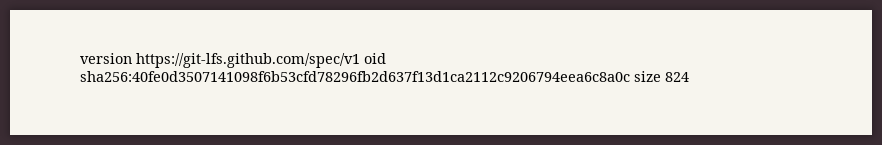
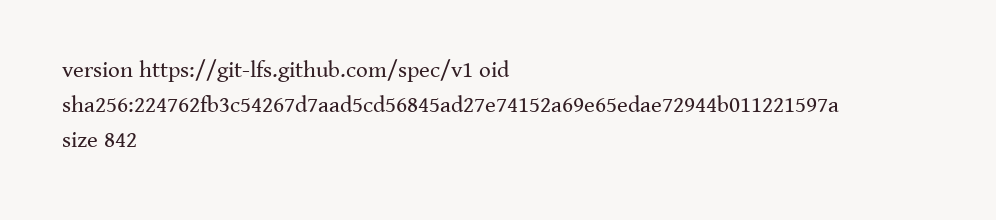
[80,71,689,82] sha256:40fe0d3507141098f6b53cfd78296fb2d637f13d1ca2112c9206794eea6c8a0c size 824 -> [62,95,839,112] [62,132,138,147] sha256:224762fb3c54267d7aad5cd56845ad27e74152a69e65edae72944b011221597a size 842

